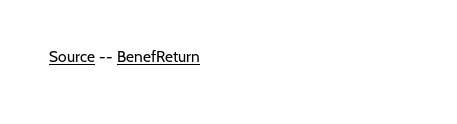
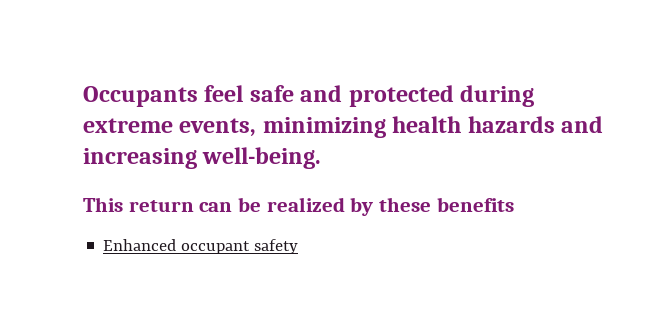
[49,50,201,62] Source -- BenefReturn -> [83,85,535,107] [83,116,604,138] [83,147,322,169] [83,197,514,216] [103,239,299,254] Occupants feel safe and protected during extreme events, minimizing health hazards and increasing well-being. // This return can be realized by these benefits // Enhanced occupant safety

